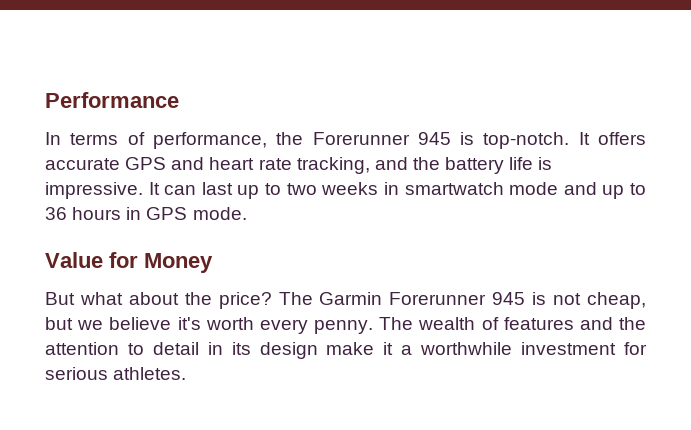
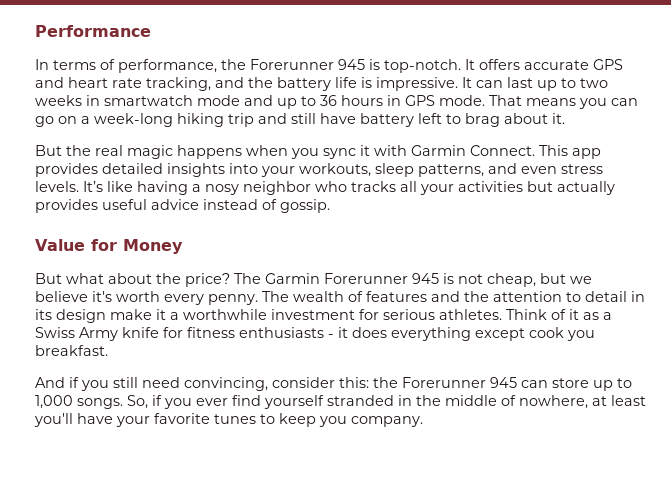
(247, 213) none -> [489,95,638,109] [35,113,565,127] [35,145,601,159] [35,163,603,177] [35,181,615,195] [35,199,330,213] That means you can go on a week-long hiking trip and still have battery left to brag about it. // But the real magic happens when you sync it with Garmin Connect. This app provides detailed insights into your workouts, sleep patterns, and even stress levels. It’s like having a nosy neighbor who tracks all your activities but actually provides useful advice instead of gossip.
(187, 373) none -> [506,309,612,320] [35,327,595,341] [35,345,108,356] [35,377,632,391] [35,395,646,409] [34,413,423,427] Think of it as a Swiss Army knife for fitness enthusiasts - it does everything except cook you breakfast. // And if you still need convincing, consider this: the Forerunner 945 can store up to 1,000 songs. So, if you ever find yourself stranded in the middle of nowhere, at least you'll have your favorite tunes to keep you company.

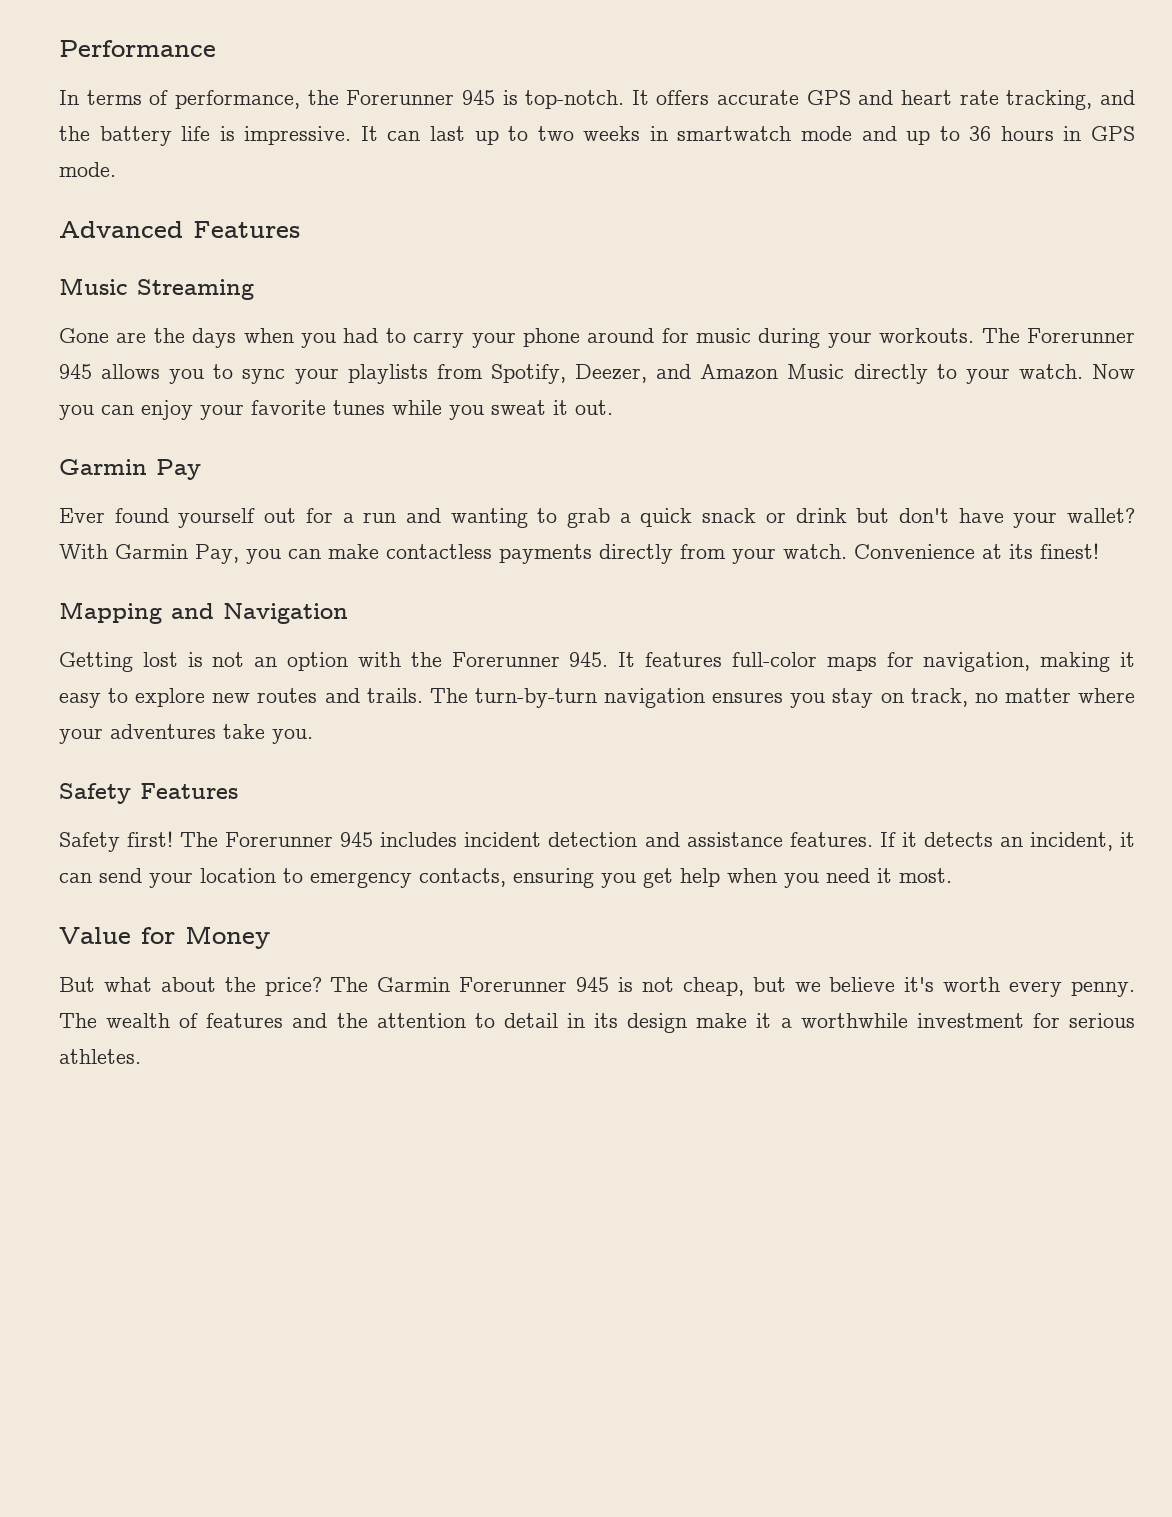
[489,95,638,109] [35,113,565,127] [35,145,601,159] [35,163,603,177] [35,181,615,195] [35,199,330,213] That means you can go on a week-long hiking trip and still have battery left to brag about it. // But the real magic happens when you sync it with Garmin Connect. This app provides detailed insights into your workouts, sleep patterns, and even stress levels. It’s like having a nosy neighbor who tracks all your activities but actually provides useful advice instead of gossip. -> [59,221,300,238] [59,278,254,300] [59,328,1136,348] [59,364,1135,384] [59,400,613,420] [59,459,201,480] [59,508,1136,528] [59,543,1099,564] [59,602,348,624] [59,652,1136,672] [59,688,1135,708] [59,724,313,744] [59,783,238,804] [59,831,1135,852] [59,868,952,888] // Advanced Features // Music Streaming // Gone are the days when you had to carry your phone around for music during your workouts. The Forerunner 945 allows you to sync your playlists from Spotify, Deezer, and Amazon Music directly to your watch. Now you can enjoy your favorite tunes while you sweat it out. // Garmin Pay // Ever found yourself out for a run and wanting to grab a quick snack or drink but don't have your wallet? With Garmin Pay, you can make contactless payments directly from your watch. Convenience at its finest! // Mapping and Navigation // Getting lost is not an option with the Forerunner 945. It features full-color maps for navigation, making it easy to explore new routes and trails. The turn-by-turn navigation ensures you stay on track, no matter where your adventures take you. // Safety Features // Safety first! The Forerunner 945 includes incident detection and assistance features. If it detects an incident, it can send your location to emergency contacts, ensuring you get help when you need it most.
[506,309,612,320] [35,327,595,341] [35,345,108,356] [35,377,632,391] [35,395,646,409] [34,413,423,427] Think of it as a Swiss Army knife for fitness enthusiasts - it does everything except cook you breakfast. // And if you still need convincing, consider this: the Forerunner 945 can store up to 1,000 songs. So, if you ever find yourself stranded in the middle of nowhere, at least you'll have your favorite tunes to keep you company. -> (141, 1056) none

